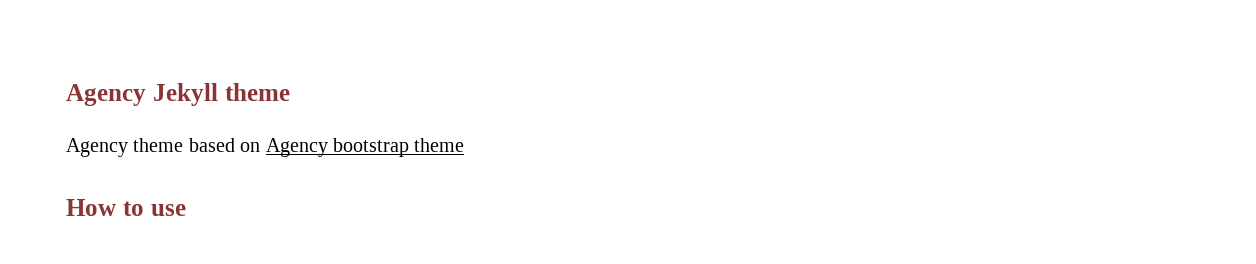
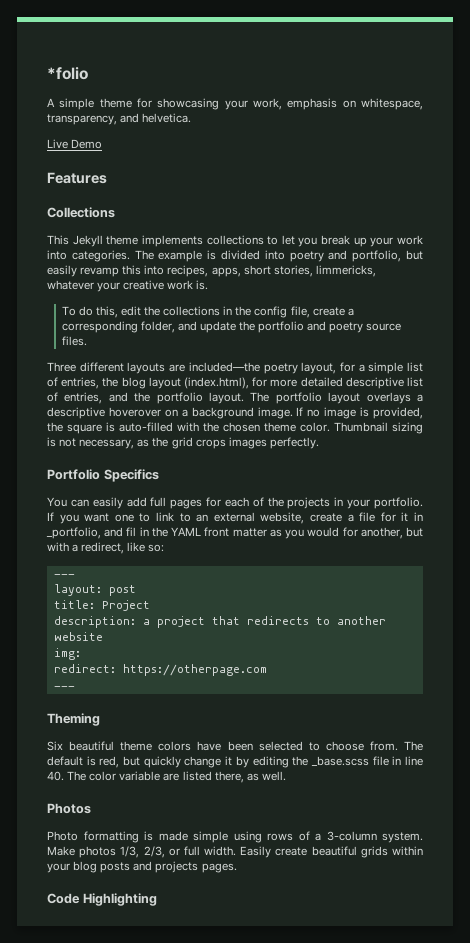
[66,83,290,106] [66,138,465,157] [66,199,186,216] Agency Jekyll theme // Agency theme based on Agency bootstrap theme // How to use -> [47,67,88,80] [47,98,423,110] [47,113,192,125] [47,139,103,149] [47,172,107,184] [47,207,115,218] [47,235,423,247] [47,250,424,262] [47,265,376,277] [47,280,209,292] [61,306,354,318] [61,321,402,333] [61,336,87,346] [47,362,423,374] [47,377,423,389] [47,392,423,404] [47,407,423,419] [47,422,423,434] [47,437,319,449] [47,469,159,482] [47,497,424,509] [47,512,424,524] [46,527,423,539] [47,542,165,554] [53,574,75,577] [53,584,136,596] [53,600,150,611] [53,616,386,628] [53,632,103,641] [53,648,81,660] [53,664,267,676] [53,686,75,689] [47,713,100,726] [47,741,424,751] [47,756,423,768] [47,771,286,783] [47,803,91,814] [47,831,423,843] [47,846,424,858] [47,861,237,873] [47,893,157,906] *folio // A simple theme for showcasing your work, emphasis on whitespace, transparency, and helvetica. // Live Demo // Features // Collections // This Jekyll theme implements collections to let you break up your work into categories. The example is divided into poetry and portfolio, but easily revamp this into recipes, apps, short stories, limmericks, whatever your creative work is. // To do this, edit the collections in the config file, create a corresponding folder, and update the portfolio and poetry source files. // Three different layouts are included—the poetry layout, for a simple list of entries, the blog layout (index.html), for more detailed descriptive list of entries, and the portfolio layout. The portfolio layout overlays a descriptive hoverover on a background image. If no image is provided, the square is auto-filled with the chosen theme color. Thumbnail sizing is not necessary, as the grid crops images perfectly. // Portfolio Specifics // You can easily add full pages for each of the projects in your portfolio. If you want one to link to an external website, create a file for it in _portfolio, and fil in the YAML front matter as you would for another, but with a redirect, like so: // --- // layout: post // title: Project // description: a project that redirects to another website // img: // redirect: https://otherpage.com // --- // Theming // Six beautiful theme colors have been selected to choose from. The default is red, but quickly change it by editing the _base.scss file in line 40. The color variable are listed there, as well. // Photos // Photo formatting is made simple using rows of a 3-column system. Make photos 1/3, 2/3, or full width. Easily create beautiful grids within your blog posts and projects pages. // Code Highlighting

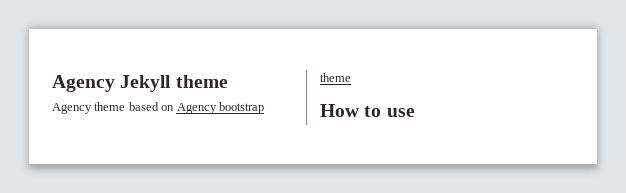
[47,67,88,80] [47,98,423,110] [47,113,192,125] [47,139,103,149] [47,172,107,184] [47,207,115,218] [47,235,423,247] [47,250,424,262] [47,265,376,277] [47,280,209,292] [61,306,354,318] [61,321,402,333] [61,336,87,346] [47,362,423,374] [47,377,423,389] [47,392,423,404] [47,407,423,419] [47,422,423,434] [47,437,319,449] [47,469,159,482] [47,497,424,509] [47,512,424,524] [46,527,423,539] [47,542,165,554] [53,574,75,577] [53,584,136,596] [53,600,150,611] [53,616,386,628] [53,632,103,641] [53,648,81,660] [53,664,267,676] [53,686,75,689] [47,713,100,726] [47,741,424,751] [47,756,423,768] [47,771,286,783] [47,803,91,814] [47,831,423,843] [47,846,424,858] [47,861,237,873] [47,893,157,906] *folio // A simple theme for showcasing your work, emphasis on whitespace, transparency, and helvetica. // Live Demo // Features // Collections // This Jekyll theme implements collections to let you break up your work into categories. The example is divided into poetry and portfolio, but easily revamp this into recipes, apps, short stories, limmericks, whatever your creative work is. // To do this, edit the collections in the config file, create a corresponding folder, and update the portfolio and poetry source files. // Three different layouts are included—the poetry layout, for a simple list of entries, the blog layout (index.html), for more detailed descriptive list of entries, and the portfolio layout. The portfolio layout overlays a descriptive hoverover on a background image. If no image is provided, the square is auto-filled with the chosen theme color. Thumbnail sizing is not necessary, as the grid crops images perfectly. // Portfolio Specifics // You can easily add full pages for each of the projects in your portfolio. If you want one to link to an external website, create a file for it in _portfolio, and fil in the YAML front matter as you would for another, but with a redirect, like so: // --- // layout: post // title: Project // description: a project that redirects to another website // img: // redirect: https://otherpage.com // --- // Theming // Six beautiful theme colors have been selected to choose from. The default is red, but quickly change it by editing the _base.scss file in line 40. The color variable are listed there, as well. // Photos // Photo formatting is made simple using rows of a 3-column system. Make photos 1/3, 2/3, or full width. Easily create beautiful grids within your blog posts and projects pages. // Code Highlighting -> [52,75,228,92] [52,102,264,114] [320,73,351,82] [320,104,415,117] Agency Jekyll theme // Agency theme based on Agency bootstrap theme // How to use

